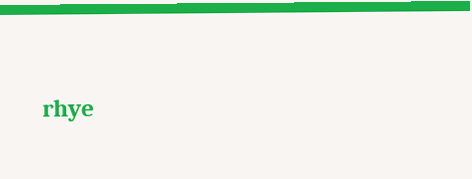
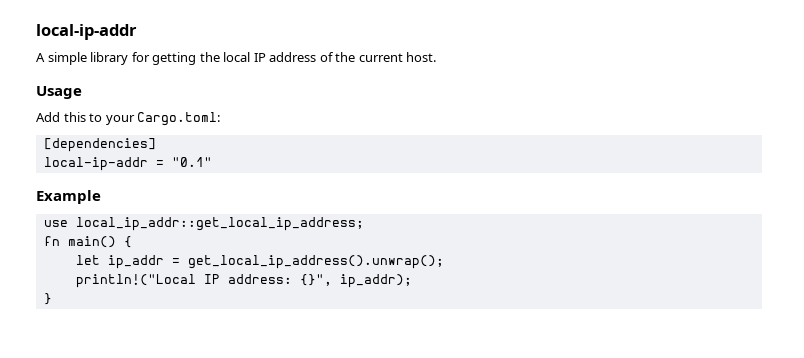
[42,99,95,122] rhye -> [36,24,137,40] [36,52,437,65] [36,86,82,99] [36,112,221,126] [43,138,156,152] [43,157,212,171] [36,190,101,204] [43,217,364,231] [43,236,132,248] [75,255,444,269] [75,274,412,288] [43,293,52,305] local-ip-addr // A simple library for getting the local IP address of the current host. // Usage // Add this to your Cargo.toml: // [dependencies] // local-ip-addr = "0.1" // Example // use local_ip_addr::get_local_ip_address; // fn main() { // let ip_addr = get_local_ip_address().unwrap(); // println!("Local IP address: {}", ip_addr); // }

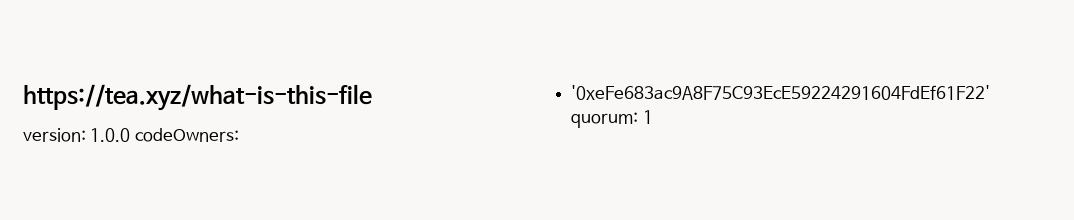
[36,24,137,40] [36,52,437,65] [36,86,82,99] [36,112,221,126] [43,138,156,152] [43,157,212,171] [36,190,101,204] [43,217,364,231] [43,236,132,248] [75,255,444,269] [75,274,412,288] [43,293,52,305] local-ip-addr // A simple library for getting the local IP address of the current host. // Usage // Add this to your Cargo.toml: // [dependencies] // local-ip-addr = "0.1" // Example // use local_ip_addr::get_local_ip_address; // fn main() { // let ip_addr = get_local_ip_address().unwrap(); // println!("Local IP address: {}", ip_addr); // } -> [23,84,372,111] [23,128,239,142] [571,85,991,100] [571,110,653,128] https://tea.xyz/what-is-this-file // version: 1.0.0 codeOwners: // '0xeFe683ac9A8F75C93EcE59224291604FdEf61F22' quorum: 1

